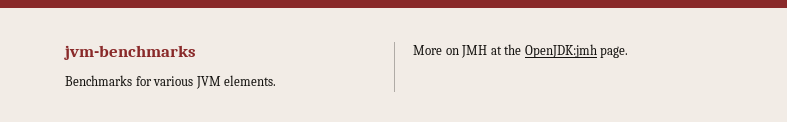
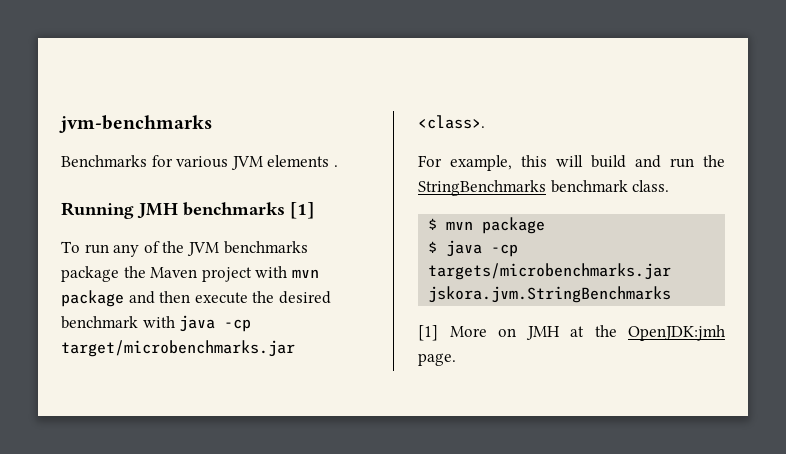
[224,75,277,86] elements. // -> [267,155,338,167] [61,202,314,219] [61,241,308,257] [61,266,319,282] [61,290,331,307] [61,315,252,332] [61,340,295,357] [418,115,485,129] [418,155,725,171] [418,180,670,196] [428,217,546,234] [428,240,519,257] [428,263,672,280] [428,286,672,303] [418,325,438,341] elements . // Running JMH benchmarks [1] // To run any of the JVM benchmarks package the Maven project with mvn package and then execute the desired benchmark with java -cp target/microbenchmarks.jar <class>. // For example, this will build and run the StringBenchmarks benchmark class. // $ mvn package // $ java -cp targets/microbenchmarks.jar jskora.jvm.StringBenchmarks // [1]

